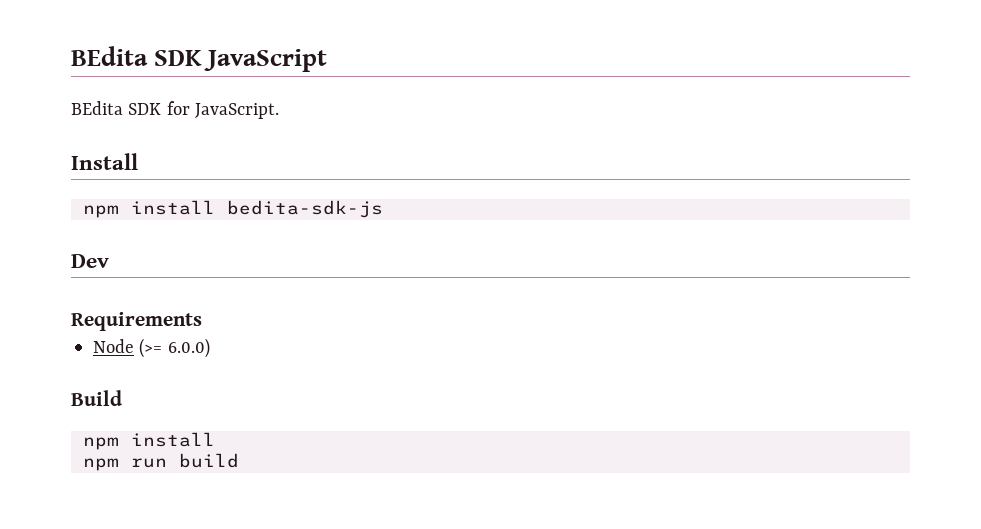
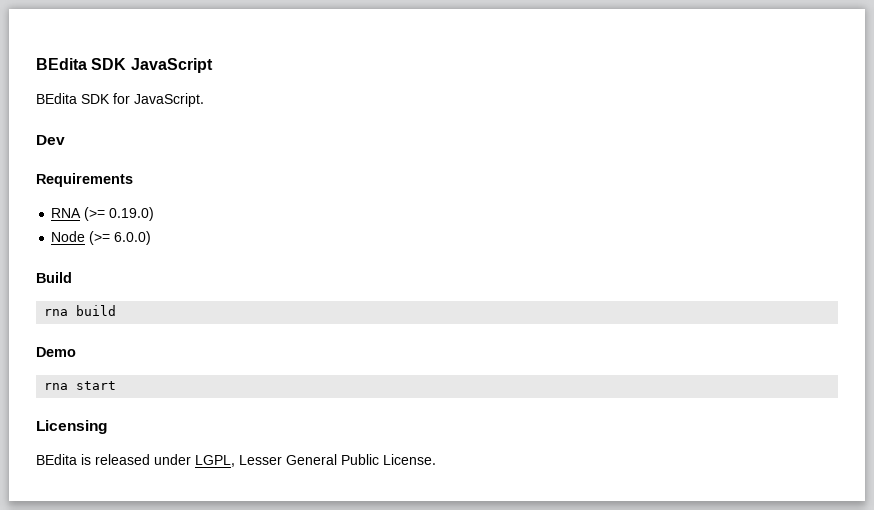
[71,153,138,170] [83,200,383,218] // Install // npm install bedita-sdk-js -> (204, 100) none
(202, 321) none -> [51,207,155,221] // RNA (>= 0.19.0)
[83,432,215,450] [83,453,239,471] npm install // npm run build -> [44,305,117,316] [36,347,76,357] [44,381,117,390] [36,420,107,434] [36,454,436,467] rna build // Demo // rna start // Licensing // BEdita is released under LGPL, Lesser General Public License.

